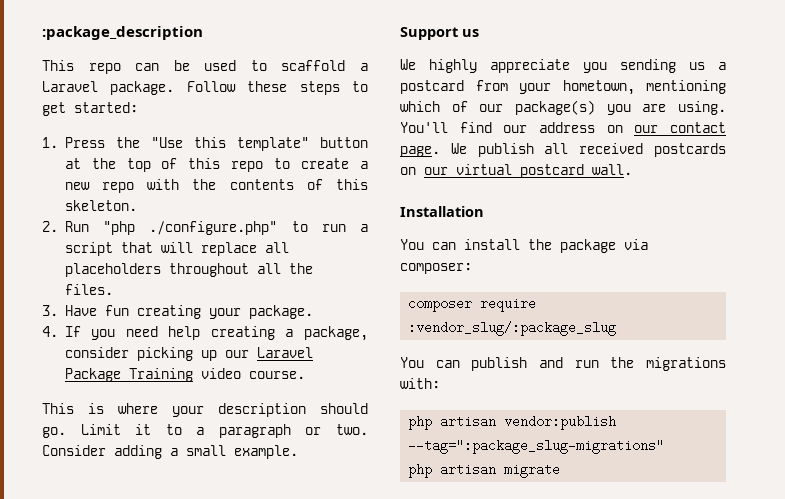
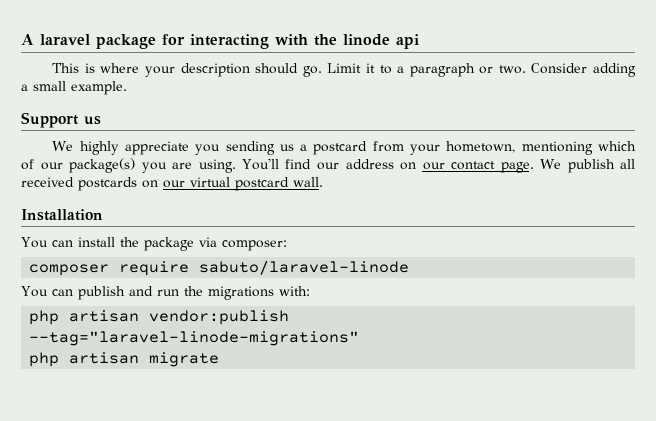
[42,26,203,40] [42,60,368,74] [42,81,368,95] [42,102,138,116] [42,137,369,151] [64,158,368,172] [64,179,368,193] [64,200,137,211] [42,221,368,235] [64,242,289,256] [64,263,313,277] [64,284,113,295] [42,305,313,319] [42,326,368,341] [64,347,313,361] [64,368,305,382] :package_description // This repo can be used to scaffold a Laravel package. Follow these steps to get started: // 1. Press the "Use this template" button at the top of this repo to create a new repo with the contents of this skeleton. // 2. Run "php ./configure.php" to run a script that will replace all placeholders throughout all the files. // 3. Have fun creating your package. // 4. If you need help creating a package, consider picking up our Laravel Package Training video course. -> [21,34,419,49] A laravel package for interacting with the linode api
[408,321,617,336] :vendor_slug/:package_slug -> [199,260,410,275] sabuto/laravel-linode
[408,439,665,454] --tag=":package_slug-migrations" -> [29,331,360,346] --tag="laravel-linode-migrations"

